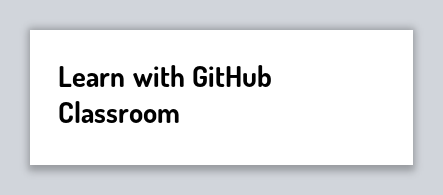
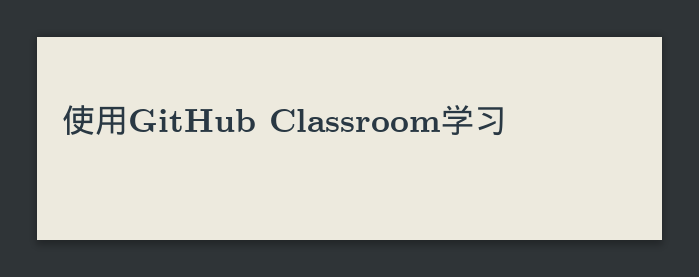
[58,65,185,87] Learn with -> [62,105,128,135] 使用
(180, 112) none -> [441,105,507,136] 学习

